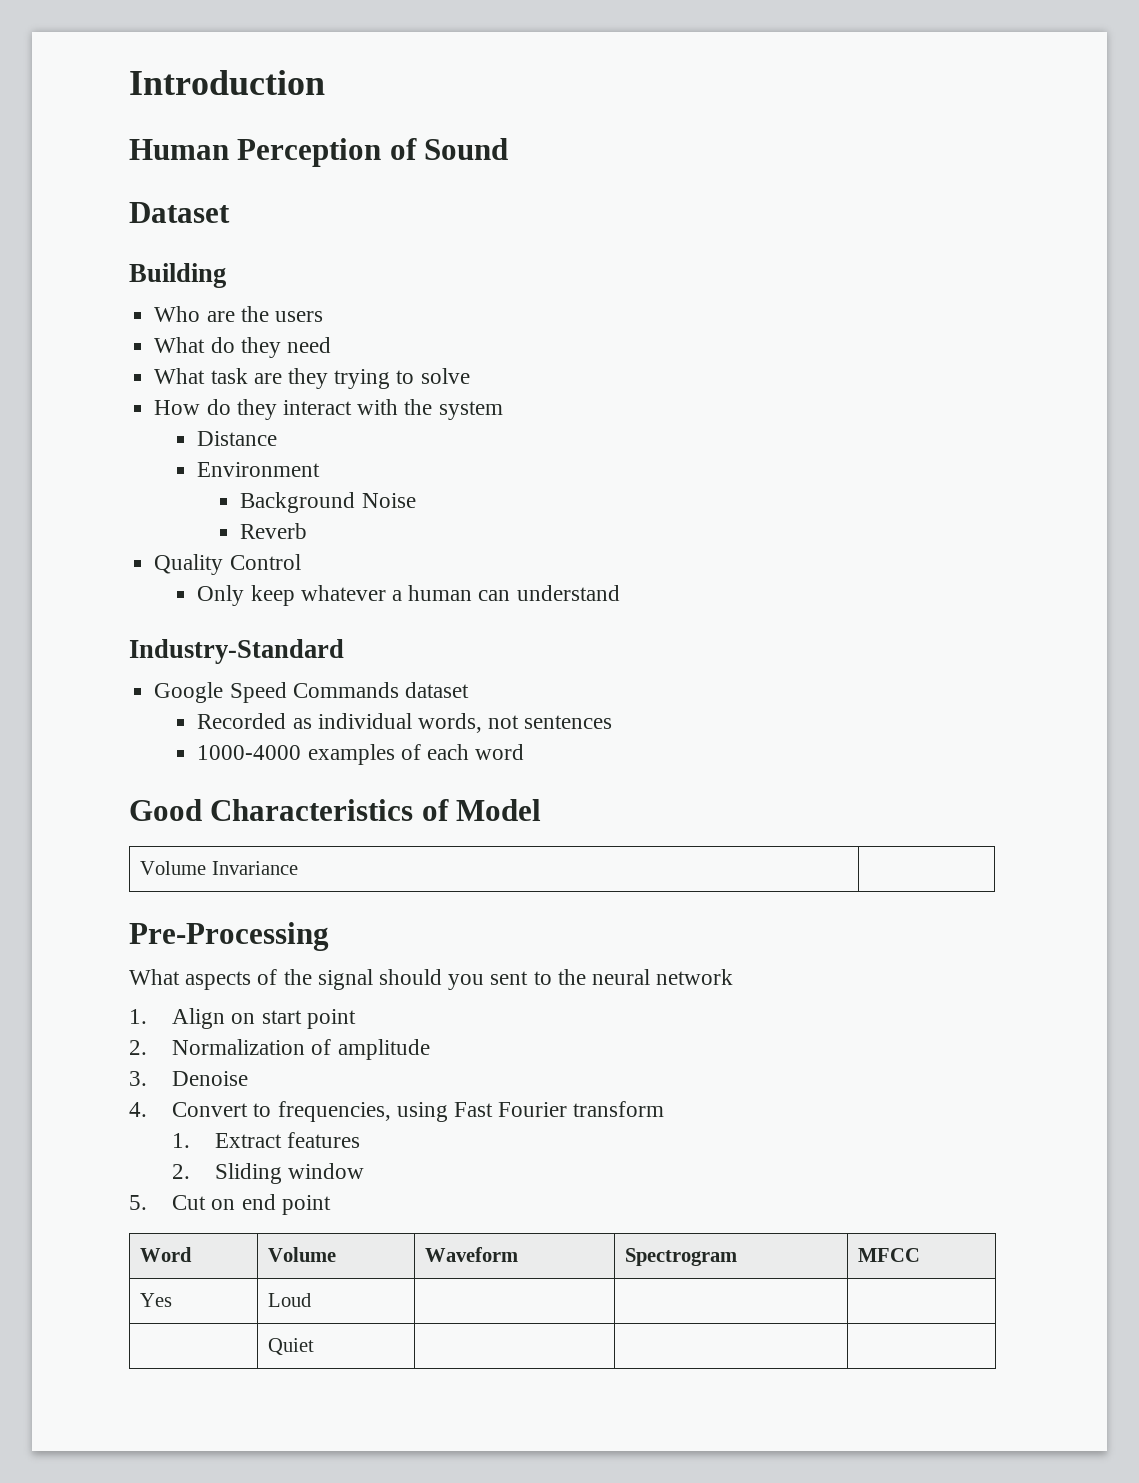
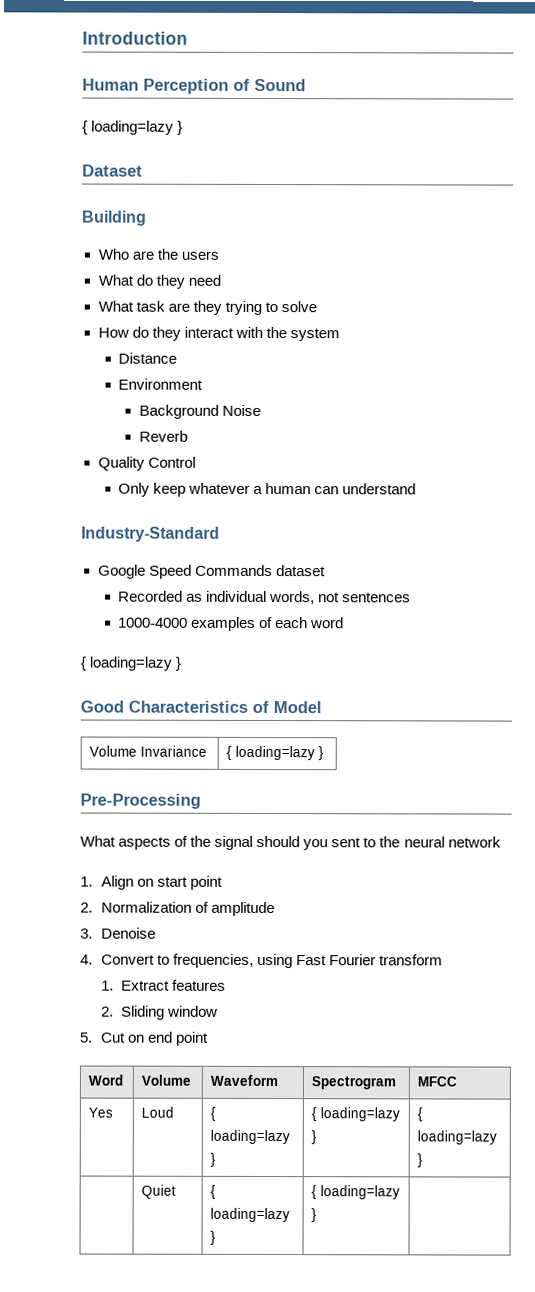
(509, 149) none -> [82,120,184,135] // { loading=lazy }
(525, 752) none -> [80,656,182,671] // { loading=lazy }
(298, 868) none -> [226,745,325,761] { loading=lazy }
[268,1338,315,1355] | | // | Quiet | | -> [210,1106,217,1121] [210,1129,291,1145] [210,1152,217,1167] [311,1107,401,1122] [311,1130,318,1145] [417,1107,424,1122] [417,1130,498,1145] [417,1153,424,1168] [141,1184,177,1199] [210,1184,217,1199] [210,1207,291,1223] [210,1230,217,1245] [311,1185,401,1200] [311,1208,318,1223] { loading=lazy } | { loading=lazy } | { loading=lazy } // | Quiet | { loading=lazy } | { loading=lazy }

